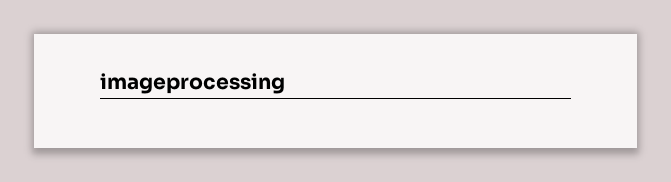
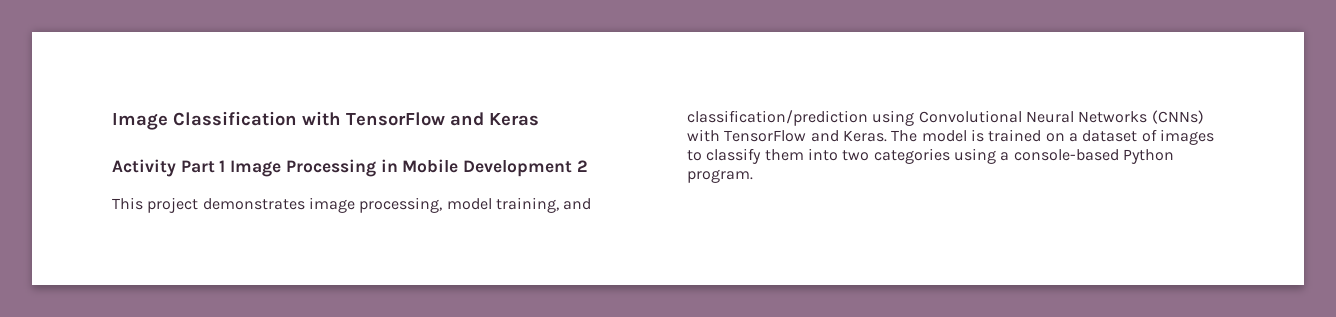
[100,73,285,94] imageprocessing -> [112,111,539,130] [112,159,588,177] [112,197,592,213] [687,110,1204,126] [687,129,1214,145] [687,148,1174,164] [687,169,753,183] Image Classification with TensorFlow and Keras // Activity Part 1 Image Processing in Mobile Development 2 // This project demonstrates image processing, model training, and classification/prediction using Convolutional Neural Networks (CNNs) with TensorFlow and Keras. The model is trained on a dataset of images to classify them into two categories using a console-based Python program.

